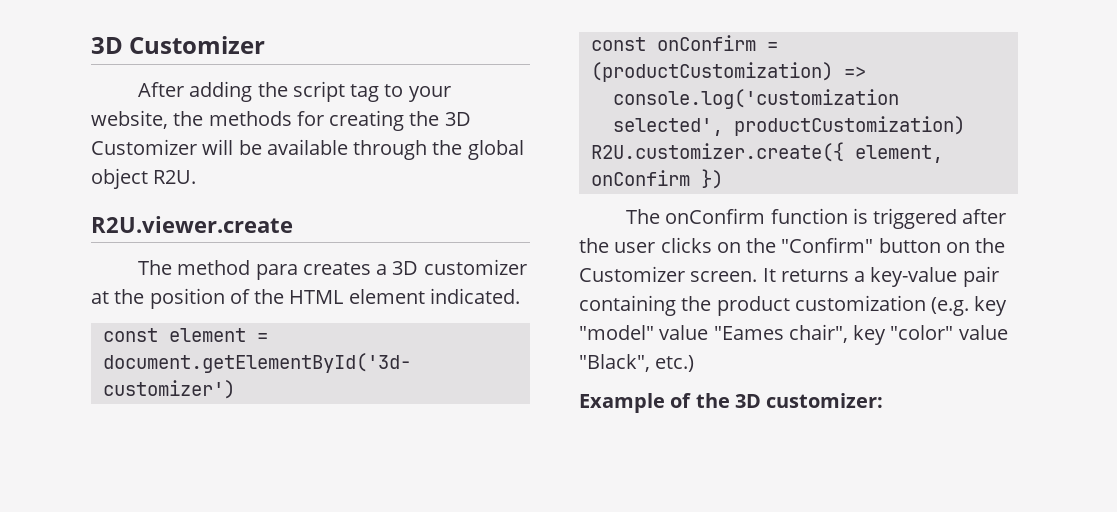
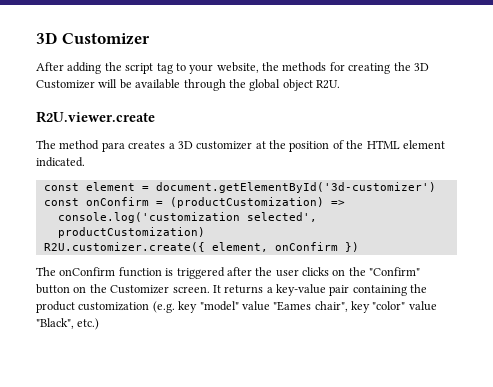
[579,393,884,413] // Example of the 3D customizer: -> (100, 324) none

